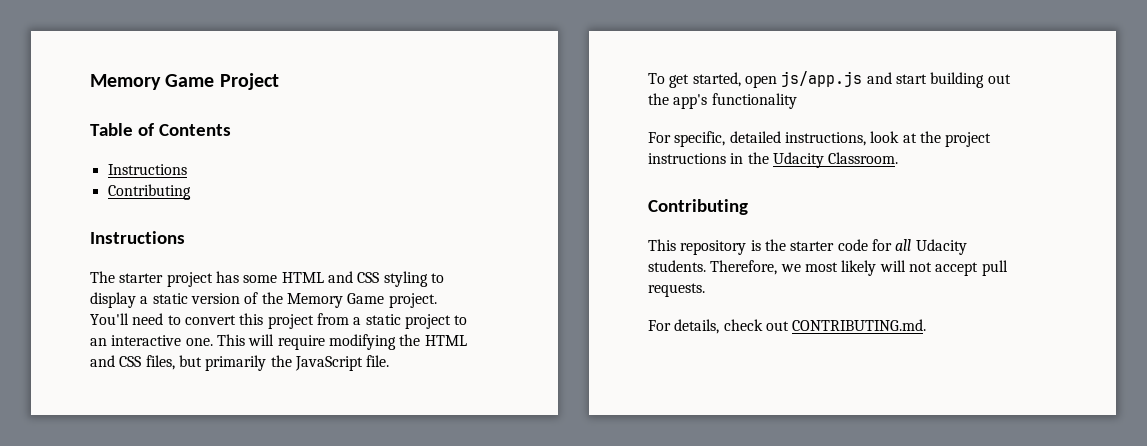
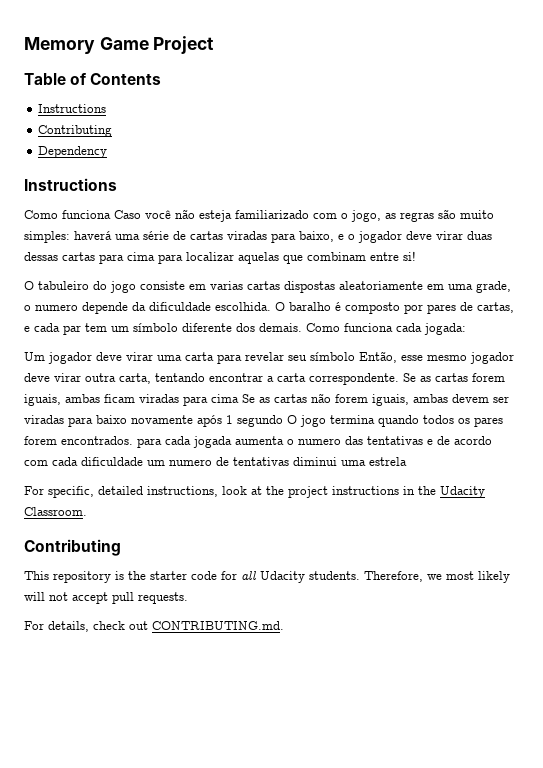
[90,231,185,244] [90,271,444,287] [90,292,437,308] [90,313,468,329] [90,334,467,350] [90,355,390,371] [648,71,1011,88] [648,93,797,109] // Instructions // The starter project has some HTML and CSS styling to display a static version of the Memory Game project. You'll need to convert this project from a static project to an interactive one. This will require modifying the HTML and CSS files, but primarily the JavaScript file. // To get started, open js/app.js and start building out the app's functionality -> [38,146,108,158] [24,178,117,191] [24,209,494,222] [24,231,492,243] [24,251,416,264] [24,281,511,293] [24,302,514,314] [24,323,466,335] [24,351,514,364] [24,373,505,385] [24,393,509,406] [24,415,503,427] [24,436,492,448] [24,457,407,466] // Dependency // Instructions // Como funciona Caso você não esteja familiarizado com o jogo, as regras são muito simples: haverá uma série de cartas viradas para baixo, e o jogador deve virar duas dessas cartas para cima para localizar aquelas que combinam entre si! // O tabuleiro do jogo consiste em varias cartas dispostas aleatoriamente em uma grade, o numero depende da dificuldade escolhida. O baralho é composto por pares de cartas, e cada par tem um símbolo diferente dos demais. Como funciona cada jogada: // Um jogador deve virar uma carta para revelar seu símbolo Então, esse mesmo jogador deve virar outra carta, tentando encontrar a carta correspondente. Se as cartas forem iguais, ambas ficam viradas para cima Se as cartas não forem iguais, ambas devem ser viradas para baixo novamente após 1 segundo O jogo termina quando todos os pares forem encontrados. para cada jogada aumenta o numero das tentativas e de acordo com cada dificuldade um numero de tentativas diminui uma estrela

